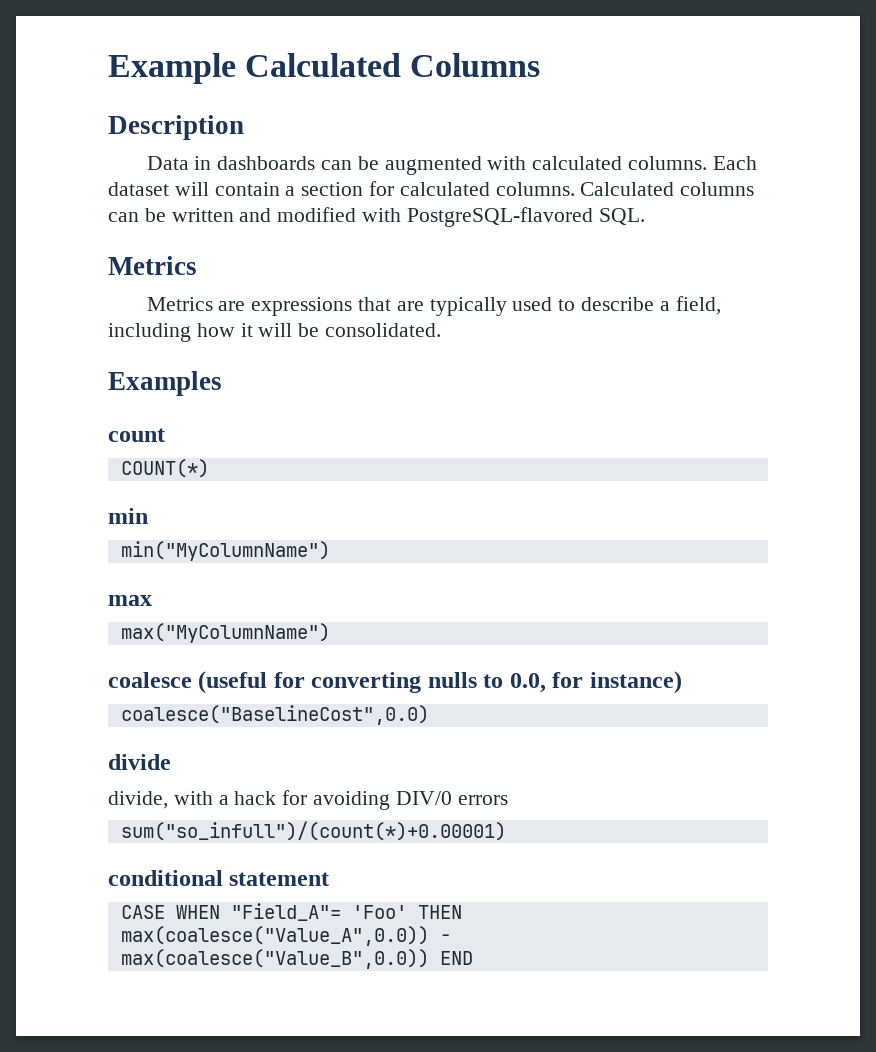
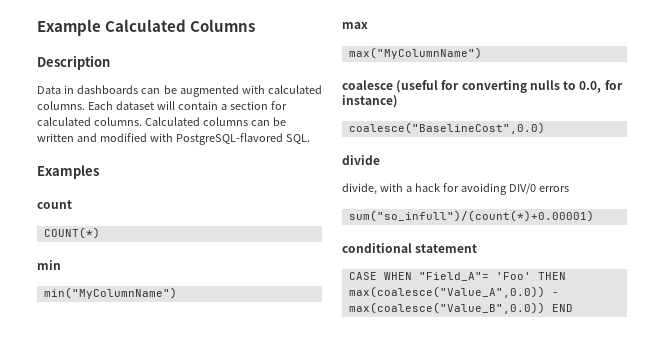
[108,256,197,275] [146,296,721,316] [108,323,442,342] // Metrics // Metrics are expressions that are typically used to describe a field, including how it will be consolidated. -> (310, 139) none

